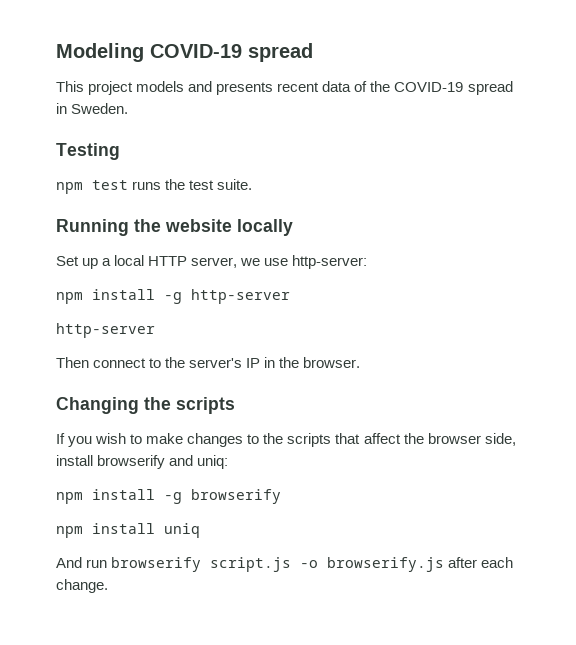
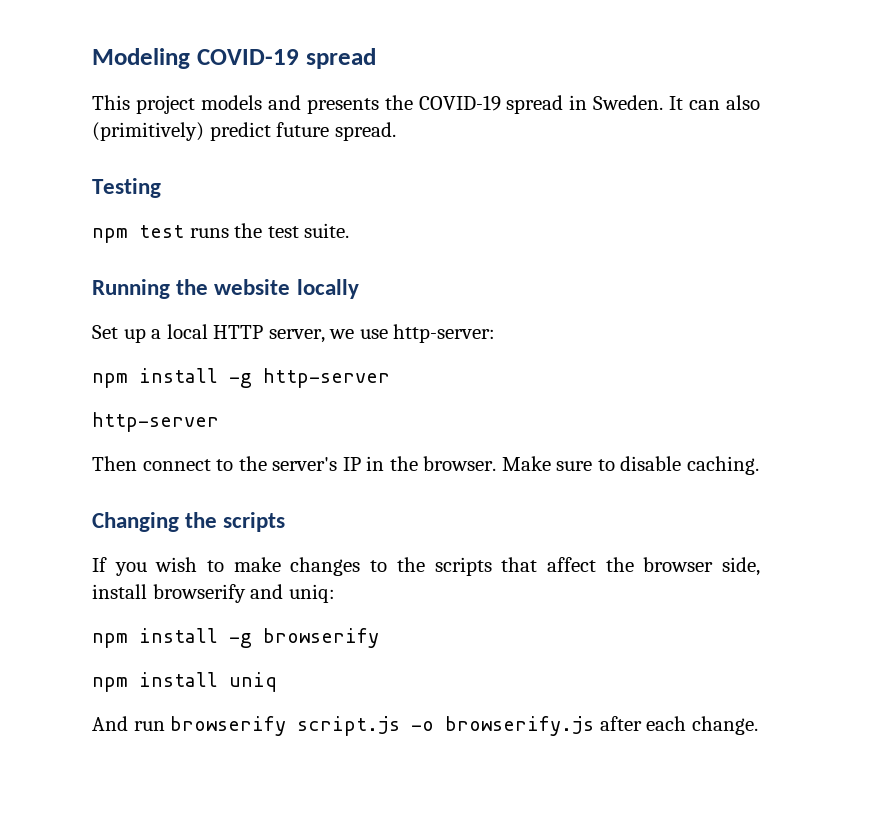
[277,81,368,92] recent data of -> (379, 106) none
(129, 108) none -> [669,95,760,110] [92,122,396,141] It can also (primitively) predict future spread.
(361, 362) none -> [501,456,759,475] Make sure to disable caching.

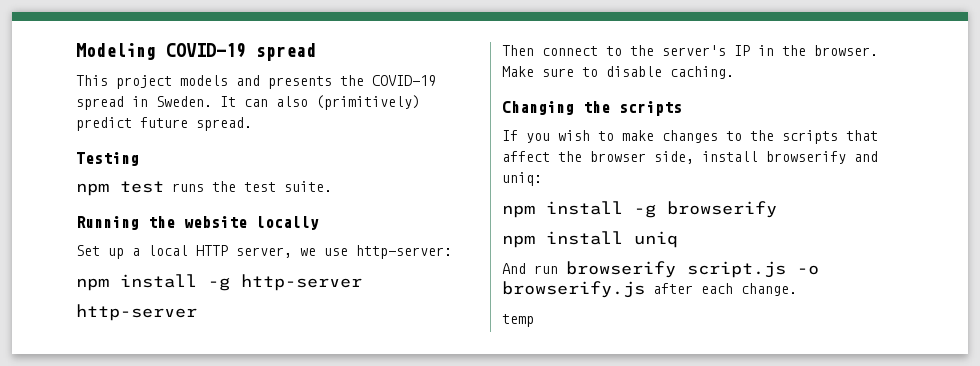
(758, 725) none -> [502,314,534,327] // temp

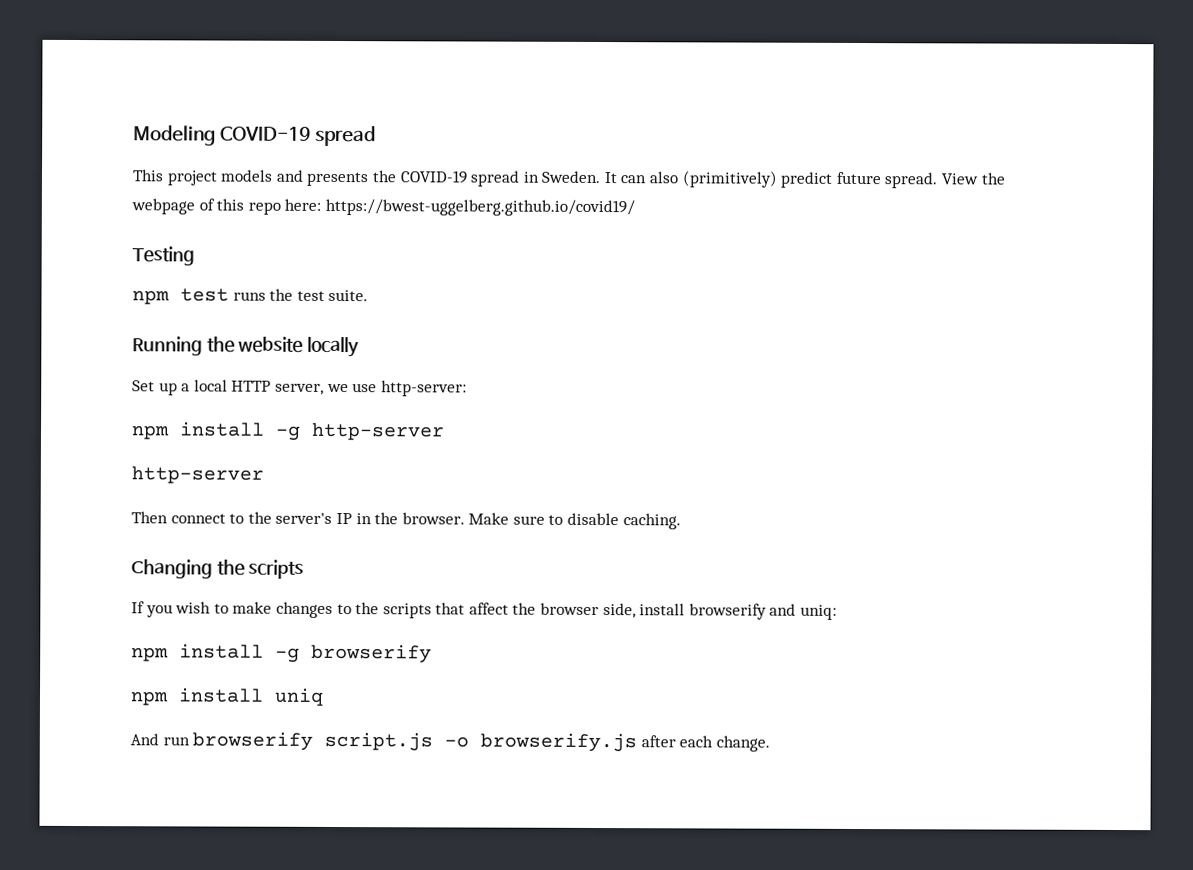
(252, 124) none -> [941,172,1006,185] [131,198,635,217] View the webpage of this repo here: https://bwest-uggelberg.github.io/covid19/
[502,314,534,327] // temp -> (770, 743) none

